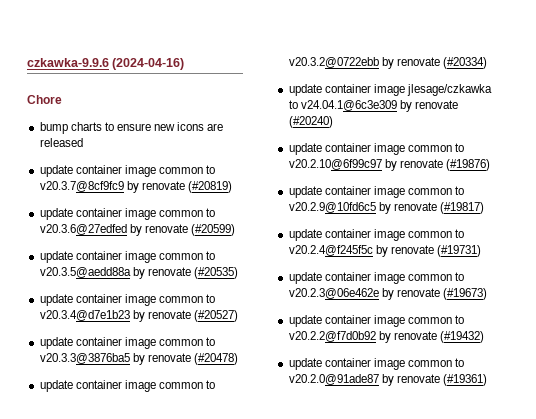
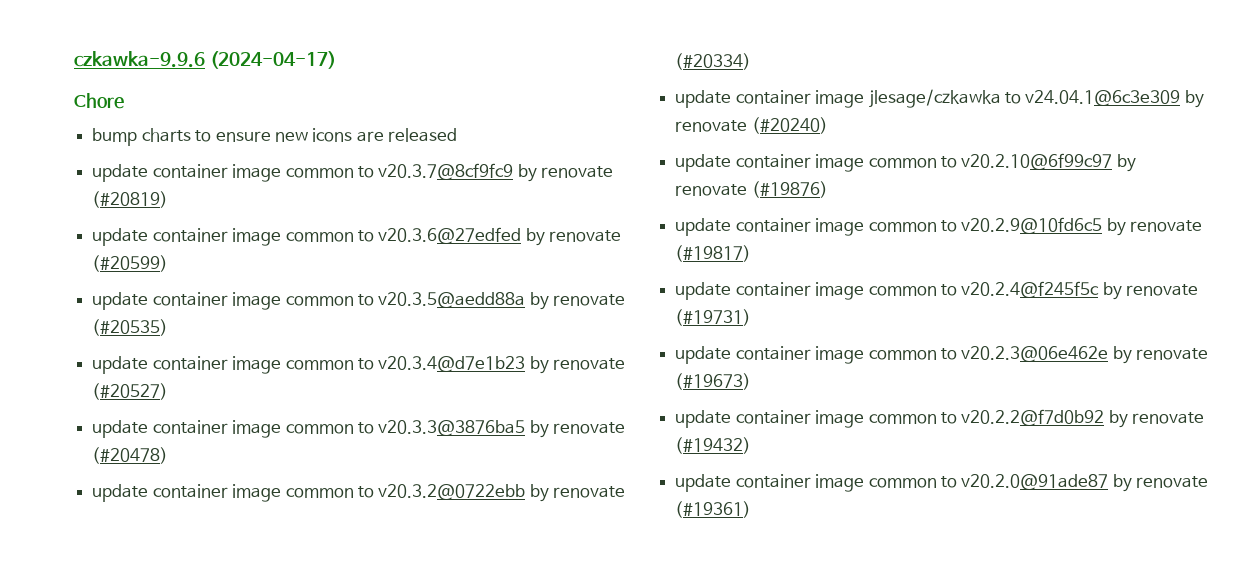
[112,58,185,70] (2024-04-16) -> [210,51,337,69] (2024-04-17)

